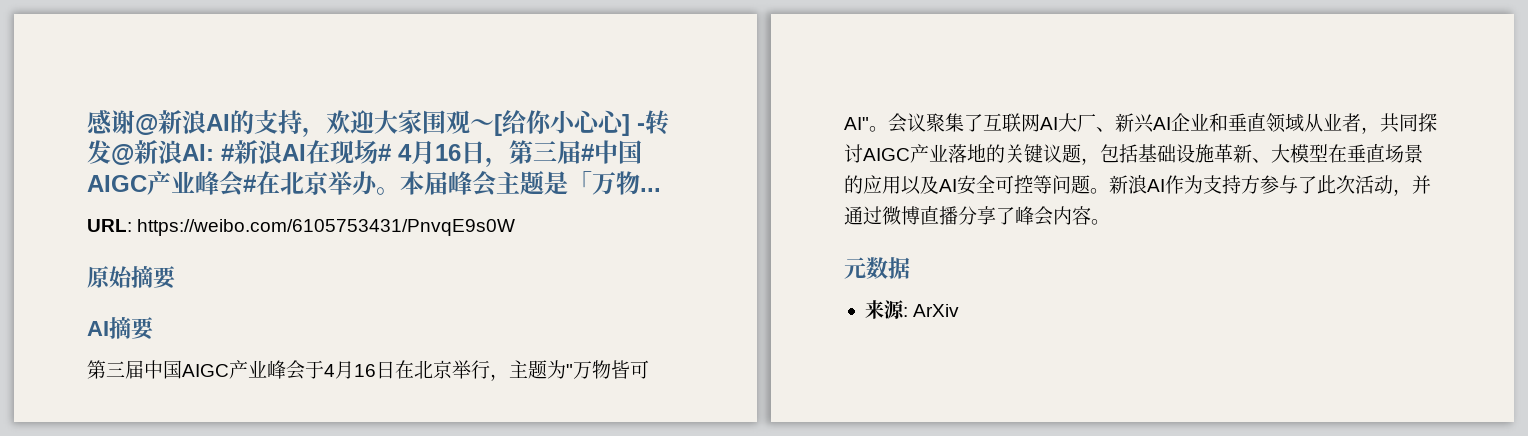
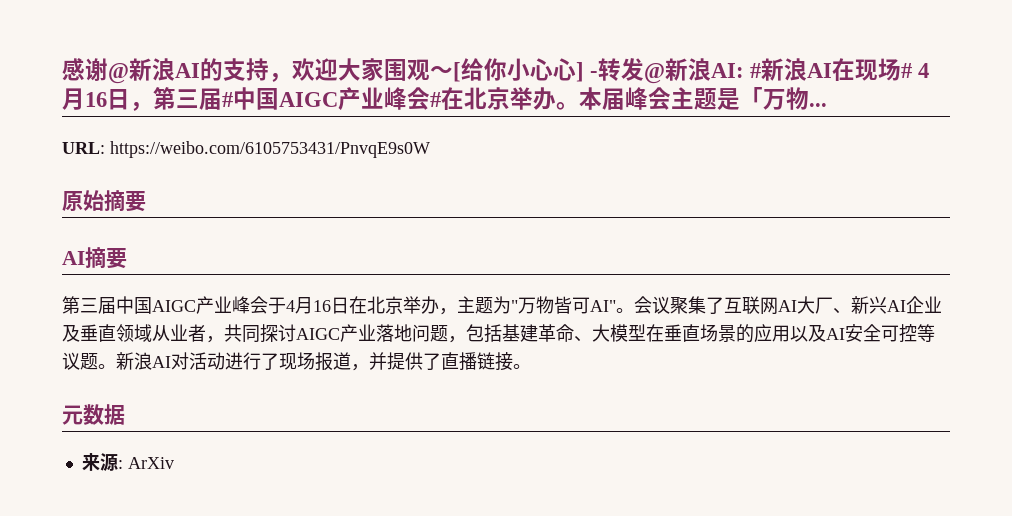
[471,360,490,379] 行 -> [421,296,439,314] 办
[1209,113,1228,132] 和 -> [62,324,80,342] 及
[986,144,1062,163] 的关键议 -> [412,324,430,342] 问
[1157,144,1252,163] 础设施革新 -> [520,324,574,342] 建革命
[1052,175,1071,194] 问 -> [62,352,80,370] 议
[1165,175,1431,196] [844,206,1091,226] 作为支持方参与了此次活动，并通过微博直播分享了峰会内容 -> [171,352,513,371] 对活动进行了现场报道，并提供了直播链接

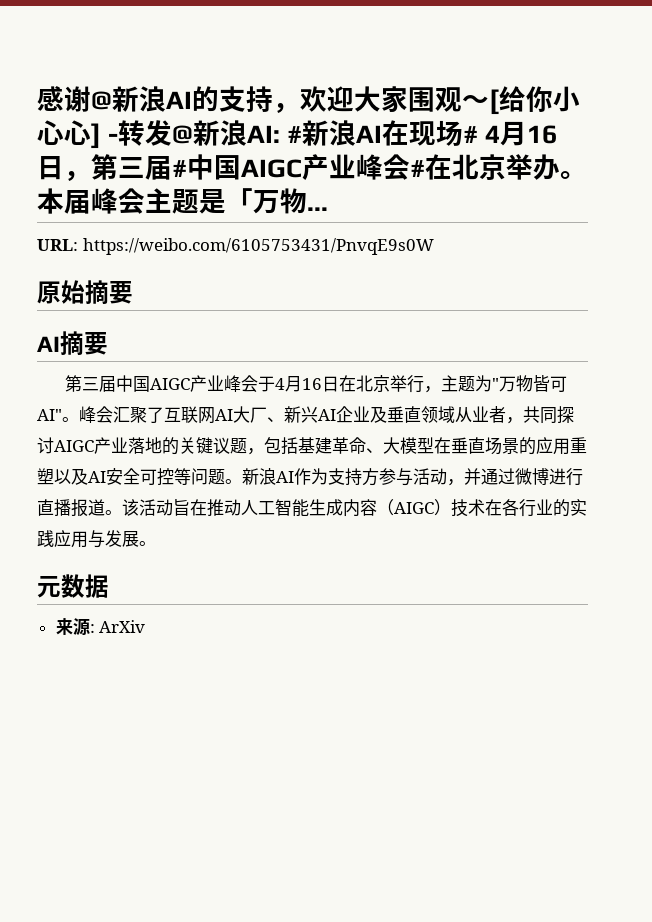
[421,296,439,314] 办 -> [406,375,424,393] 行
[634,296,706,314] 会议聚集 -> [79,406,147,423] 峰会汇聚
[412,324,430,342] 问 -> [162,437,230,455] 的关键议
(790, 333) none -> [570,437,587,454] [37,468,54,485] 重塑
[62,352,80,370] 议 -> [191,468,208,485] 问
[171,352,513,371] 对活动进行了现场报道，并提供了直播链接 -> [294,468,583,486] [37,499,587,517] [37,530,139,548] 作为支持方参与活动，并通过微博进行直播报道。该活动旨在推动人工智能生成内容（AIGC）技术在各行业的实践应用与发展

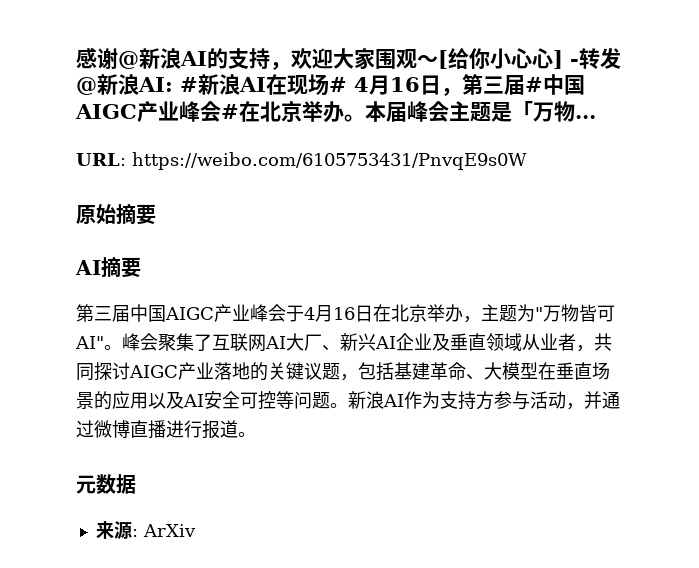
[406,375,424,393] 行 -> [445,304,463,322] 办
[113,406,147,423] 汇聚 -> [158,333,194,351] 聚集
[570,437,587,454] [37,468,54,485] 重塑 -> (148, 400) none
[549,468,583,486] [37,499,71,517] 进行直播 -> [130,420,202,439] 直播进行
[122,499,587,517] [37,530,156,548] 该活动旨在推动人工智能生成内容（AIGC）技术在各行业的实践应用与发展。 -> (256, 434) none

